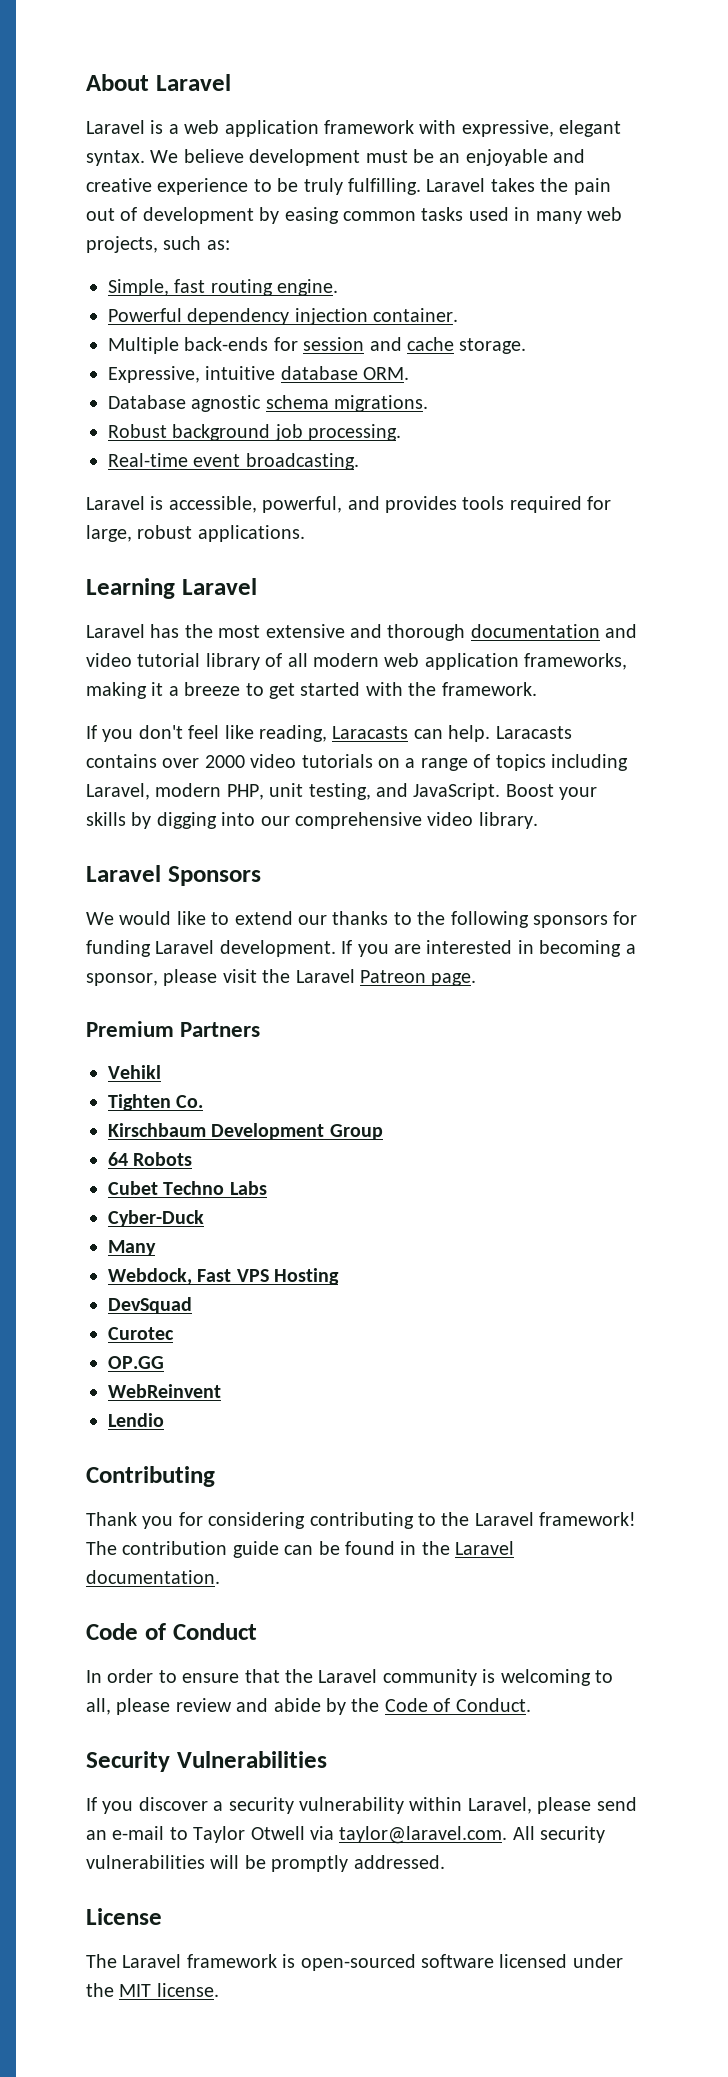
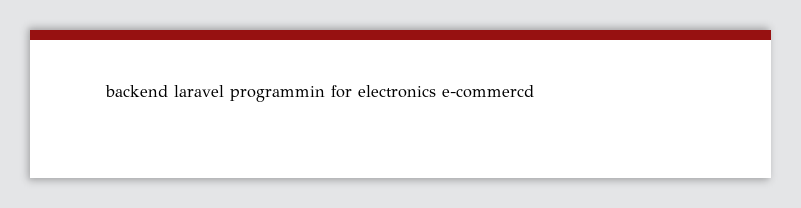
[86,74,231,91] [86,120,622,137] [86,149,586,166] [86,178,611,195] [86,207,622,224] [86,236,230,253] [108,279,339,296] [108,308,459,325] [108,337,527,354] [108,366,410,383] [108,395,429,412] [108,424,402,441] [108,453,359,470] [86,496,612,513] [86,525,305,542] [86,578,257,599] [86,624,638,641] [86,653,628,670] [86,682,537,699] [86,725,572,742] [86,754,628,771] [86,783,598,800] [86,812,538,829] [86,865,261,886] [86,911,638,928] [86,940,636,957] [86,969,477,986] [86,1021,261,1037] [108,1065,161,1079] [108,1094,204,1111] [108,1123,383,1140] [108,1152,193,1166] [108,1181,267,1195] [108,1210,204,1227] [108,1240,156,1256] [108,1268,340,1285] [108,1297,192,1314] [108,1327,174,1340] [108,1356,164,1369] [108,1384,221,1398] [108,1413,164,1427] [86,1466,215,1487] [86,1512,637,1529] [86,1541,515,1558] [86,1570,220,1584] [86,1623,257,1640] [86,1669,613,1686] [86,1698,531,1715] [86,1751,327,1772] [86,1797,637,1814] [86,1826,606,1844] [86,1855,445,1872] [86,1908,162,1925] [86,1954,623,1971] [86,1983,219,1997] About Laravel // Laravel is a web application framework with expressive, elegant syntax. We believe development must be an enjoyable and creative experience to be truly fulfilling. Laravel takes the pain out of development by easing common tasks used in many web projects, such as: // Simple, fast routing engine. // Powerful dependency injection container. // Multiple back-ends for session and cache storage. // Expressive, intuitive database ORM. // Database agnostic schema migrations. // Robust background job processing. // Real-time event broadcasting. // Laravel is accessible, powerful, and provides tools required for large, robust applications. // Learning Laravel // Laravel has the most extensive and thorough documentation and video tutorial library of all modern web application frameworks, making it a breeze to get started with the framework. // If you don't feel like reading, Laracasts can help. Laracasts contains over 2000 video tutorials on a range of topics including Laravel, modern PHP, unit testing, and JavaScript. Boost your skills by digging into our comprehensive video library. // Laravel Sponsors // We would like to extend our thanks to the following sponsors for funding Laravel development. If you are interested in becoming a sponsor, please visit the Laravel Patreon page. // Premium Partners // Vehikl // Tighten Co. // Kirschbaum Development Group // 64 Robots // Cubet Techno Labs // Cyber-Duck // Many // Webdock, Fast VPS Hosting // DevSquad // Curotec // OP.GG // WebReinvent // Lendio // Contributing // Thank you for considering contributing to the Laravel framework! The contribution guide can be found in the Laravel documentation. // Code of Conduct // In order to ensure that the Laravel community is welcoming to all, please review and abide by the Code of Conduct. // Security Vulnerabilities // If you discover a security vulnerability within Laravel, please send an e-mail to Taylor Otwell via taylor@laravel.com. All security vulnerabilities will be promptly addressed. // License // The Laravel framework is open-sourced software licensed under the MIT license. -> [105,85,534,102] backend laravel programmin for electronics e-commercd

